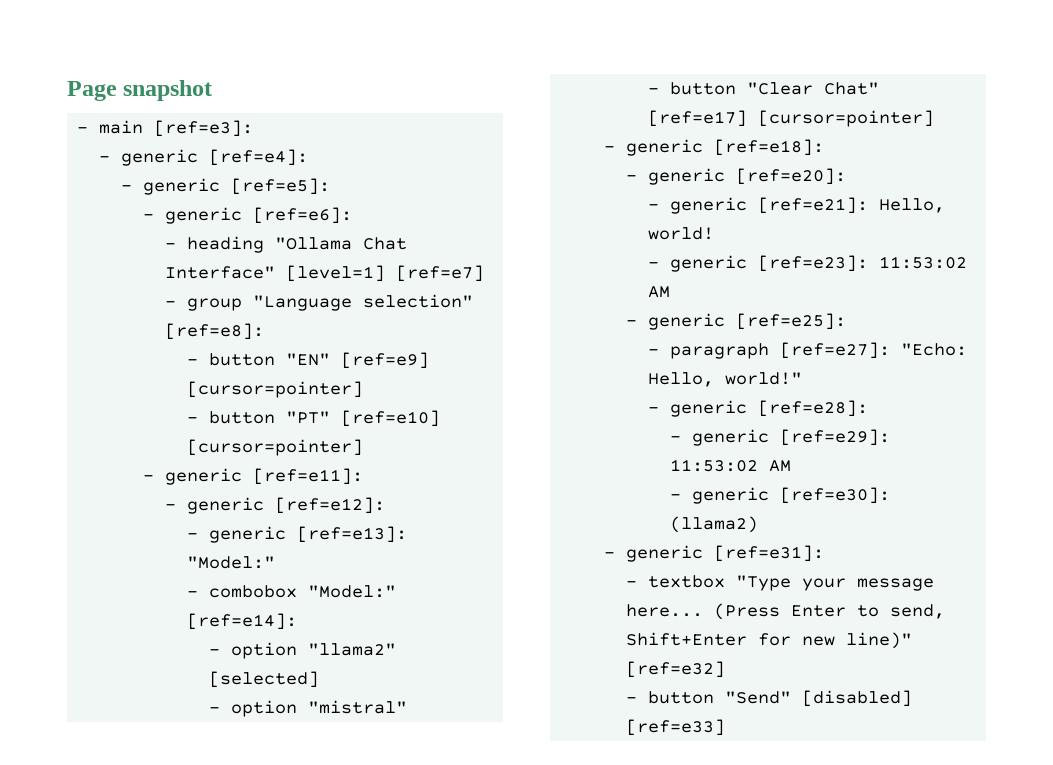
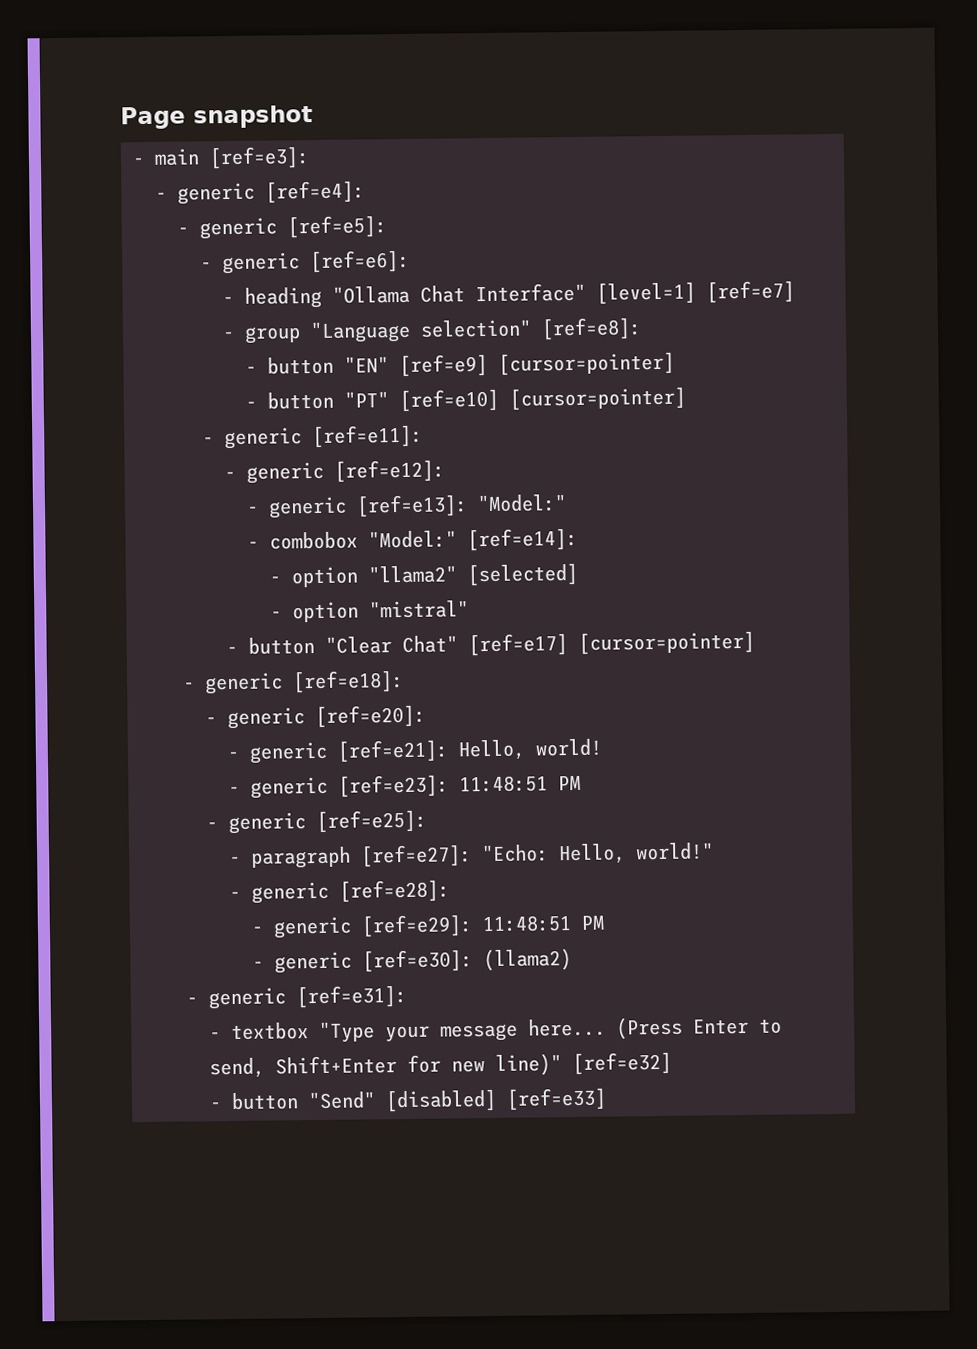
[879,256,968,269] [648,286,671,298] 11:53:02 AM -> [459,775,582,793] 11:48:51 PM
[670,459,792,472] 11:53:02 AM -> [482,915,605,933] 11:48:51 PM

